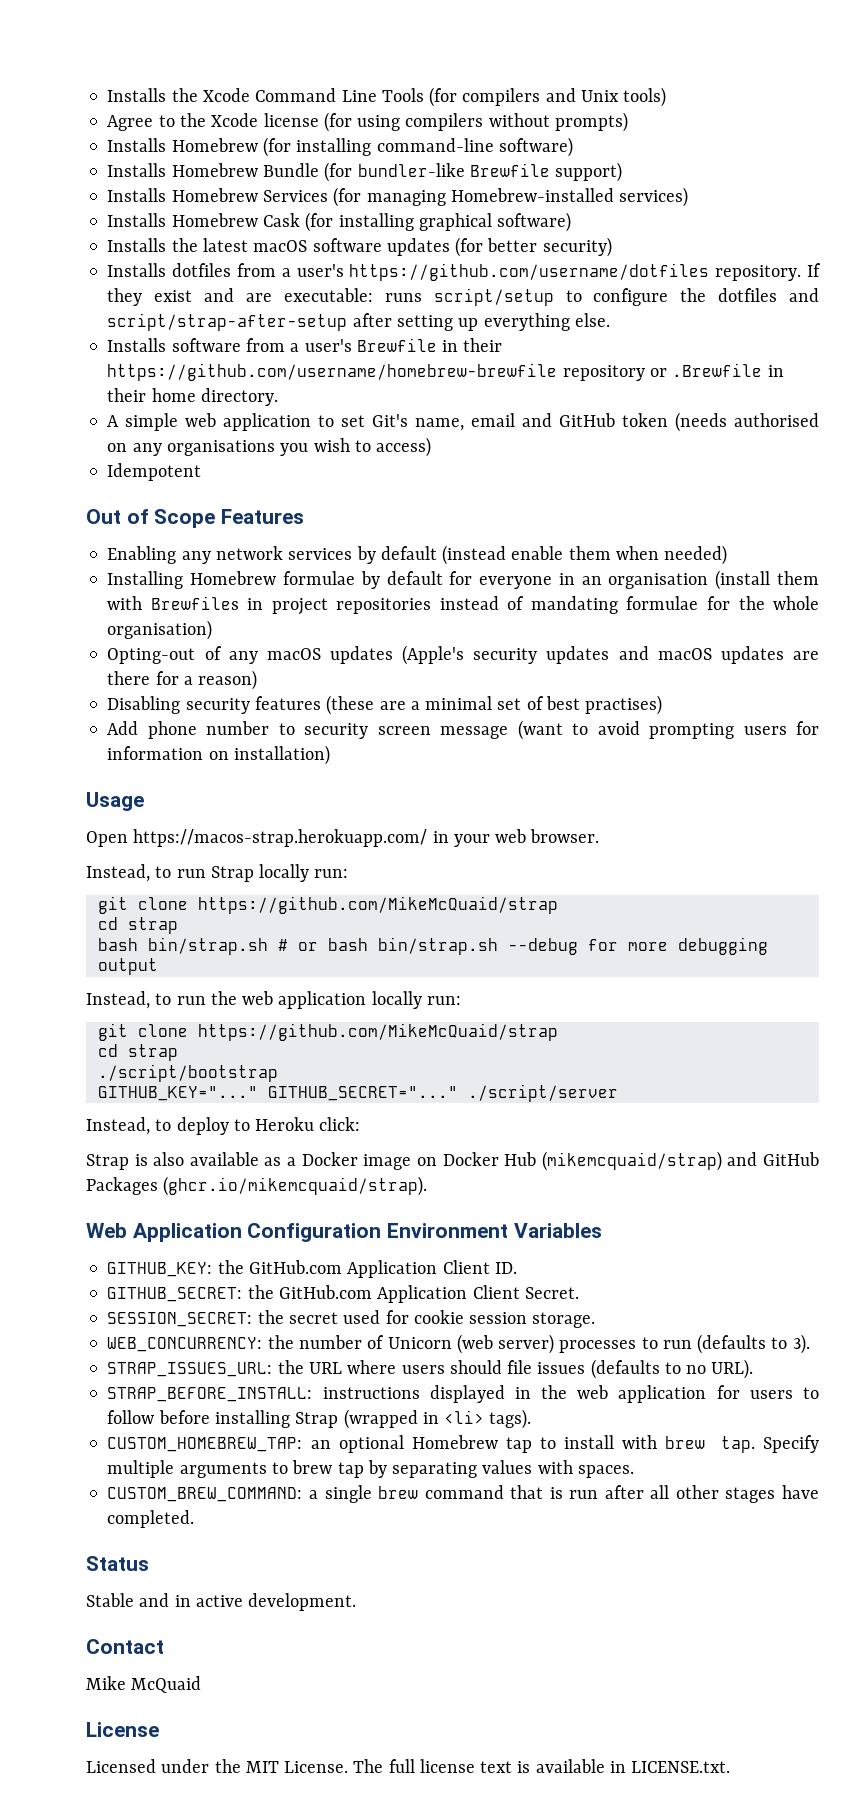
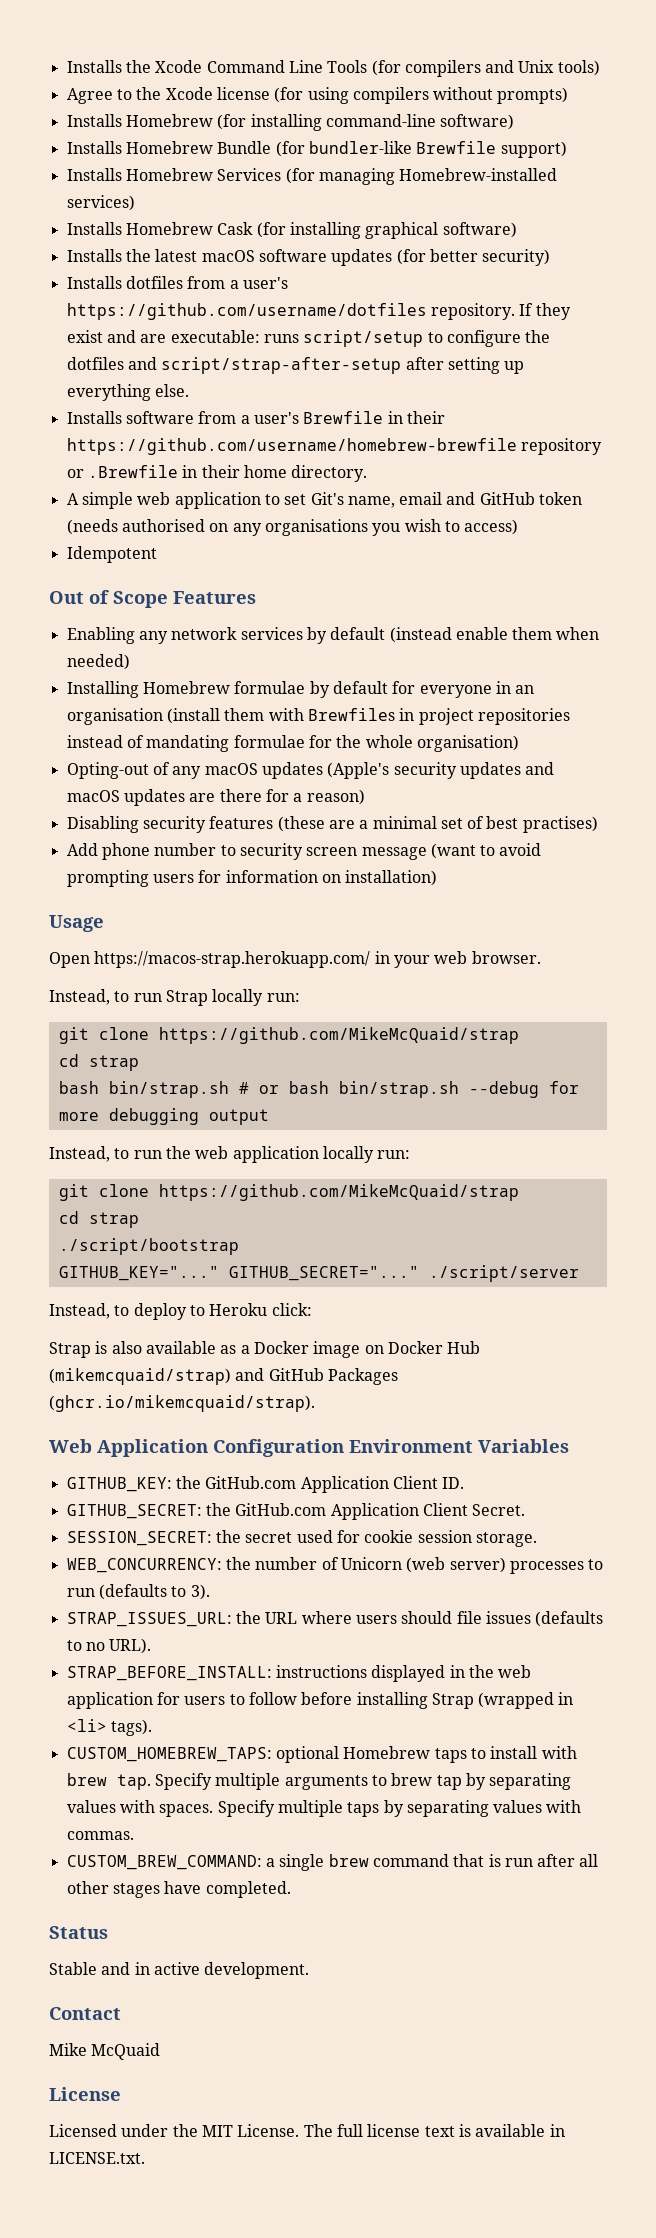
[107,1437,331,1452] CUSTOM_HOMEBREW_TAP: an -> [66,1747,272,1762] CUSTOM_HOMEBREW_TAPS:
[505,1437,532,1453] tap -> [434,1748,467,1763] taps
(634, 1471) none -> [217,1800,582,1817] [66,1831,134,1840] Specify multiple taps by separating values with commas.

